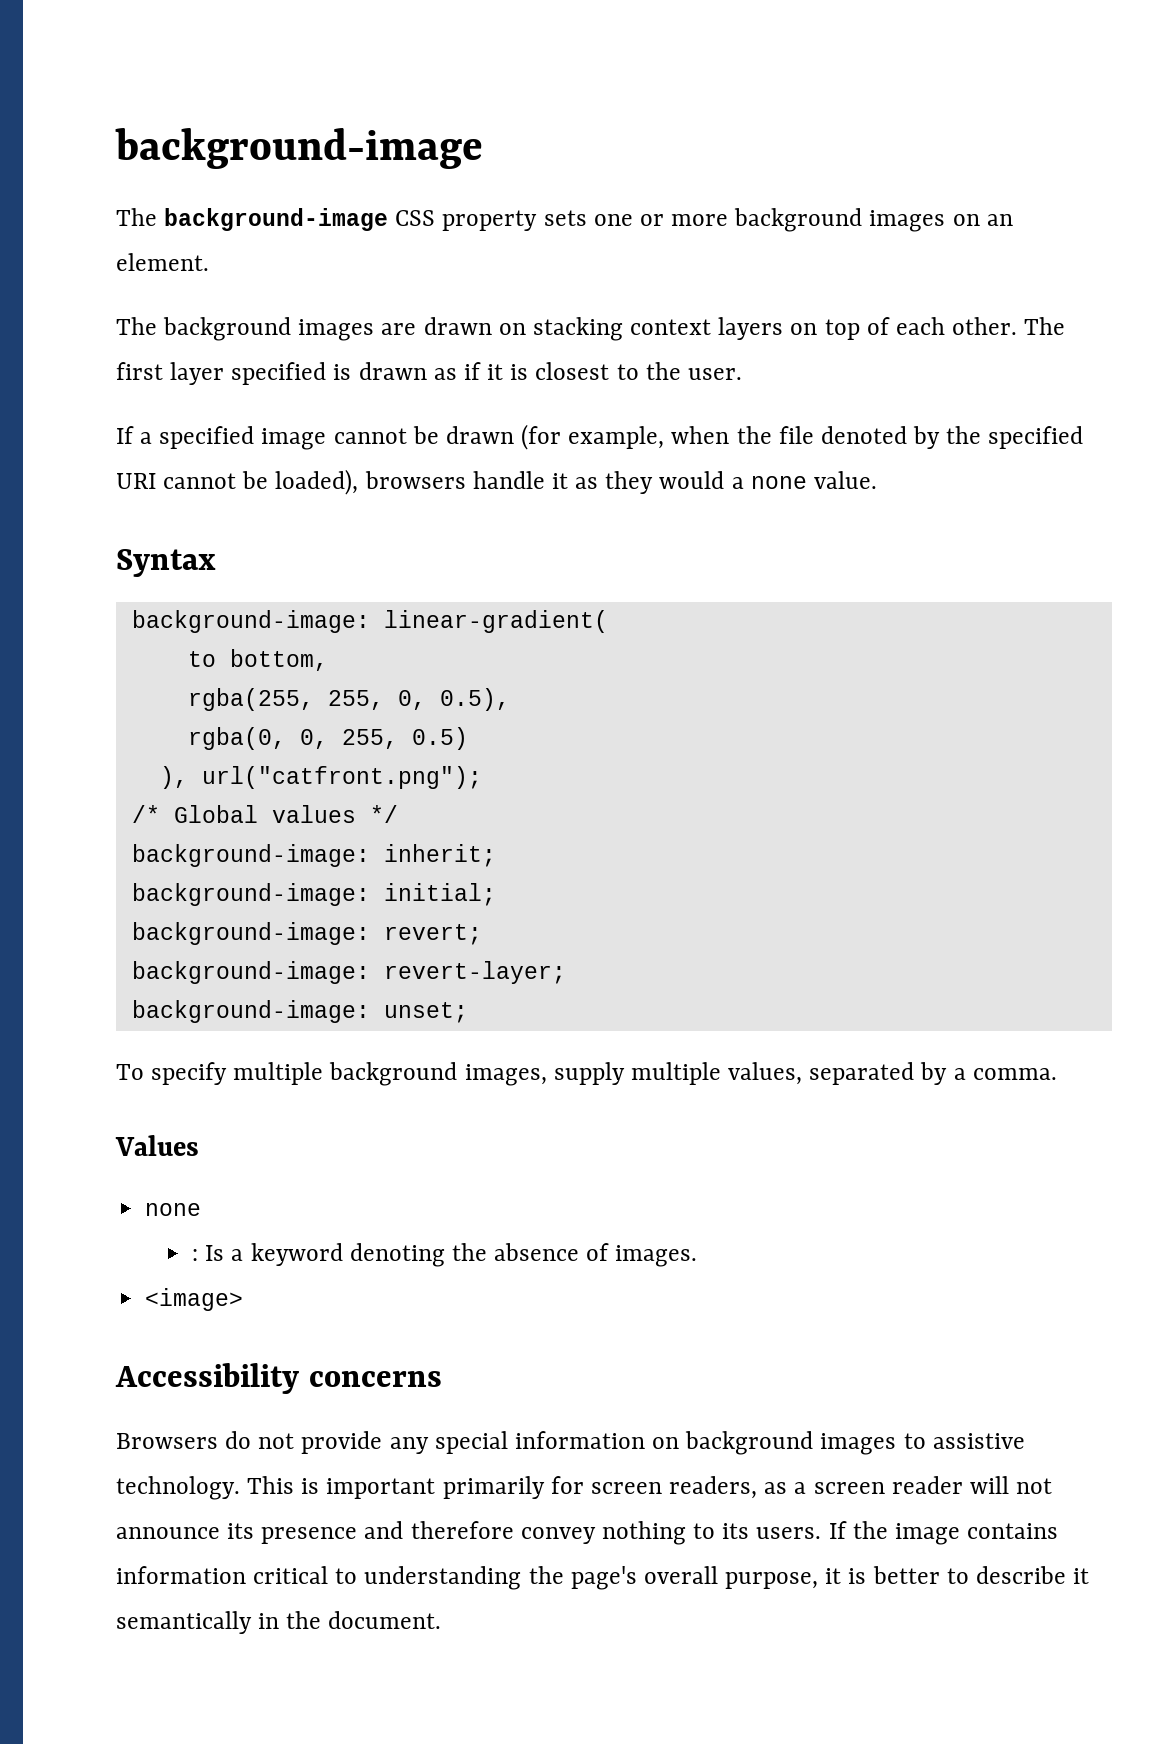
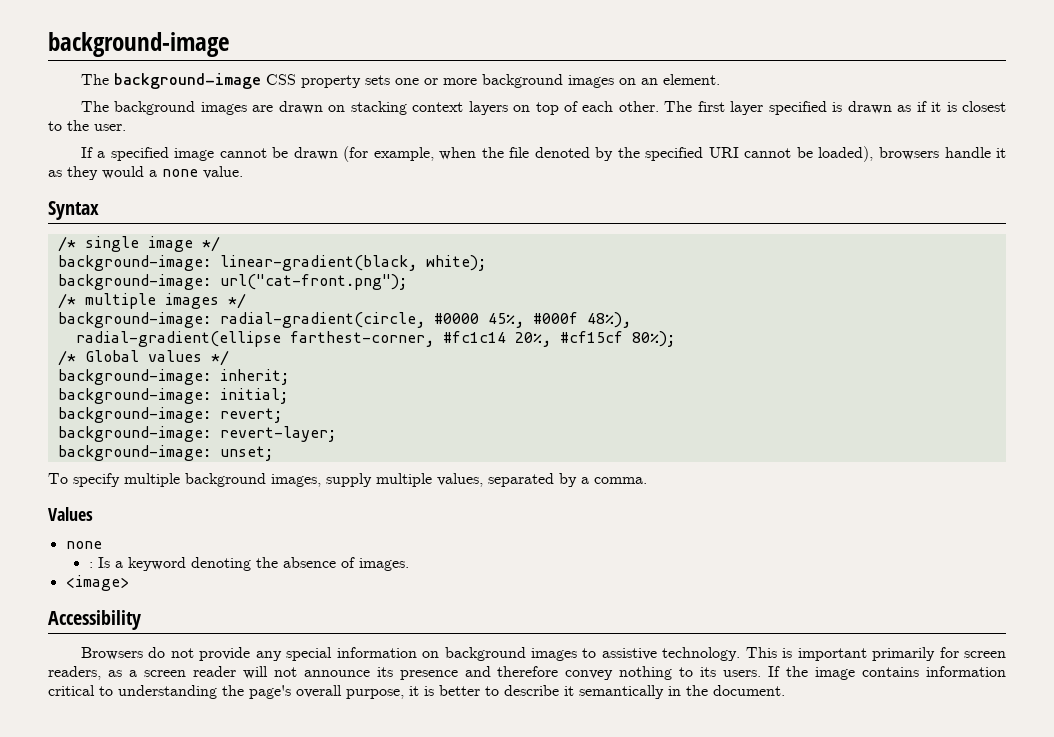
[131,610,608,633] [187,649,328,671] [187,688,510,711] [187,727,468,750] [159,766,482,789] background-image: linear-gradient( // to bottom, // rgba(255, 255, 0, 0.5), // rgba(0, 0, 255, 0.5) // ), url("catfront.png"); -> [57,236,220,252] [57,255,486,271] [57,274,407,290] [57,293,246,309] [57,312,631,328] [75,331,675,347] /* single image */ // background-image: linear-gradient(black, white); // background-image: url("cat-front.png"); // /* multiple images */ // background-image: radial-gradient(circle, #0000 45%, #000f 48%), // radial-gradient(ellipse farthest-corner, #fc1c14 20%, #cf15cf 80%);
[308,1371,442,1387] concerns -> (141, 620) none

